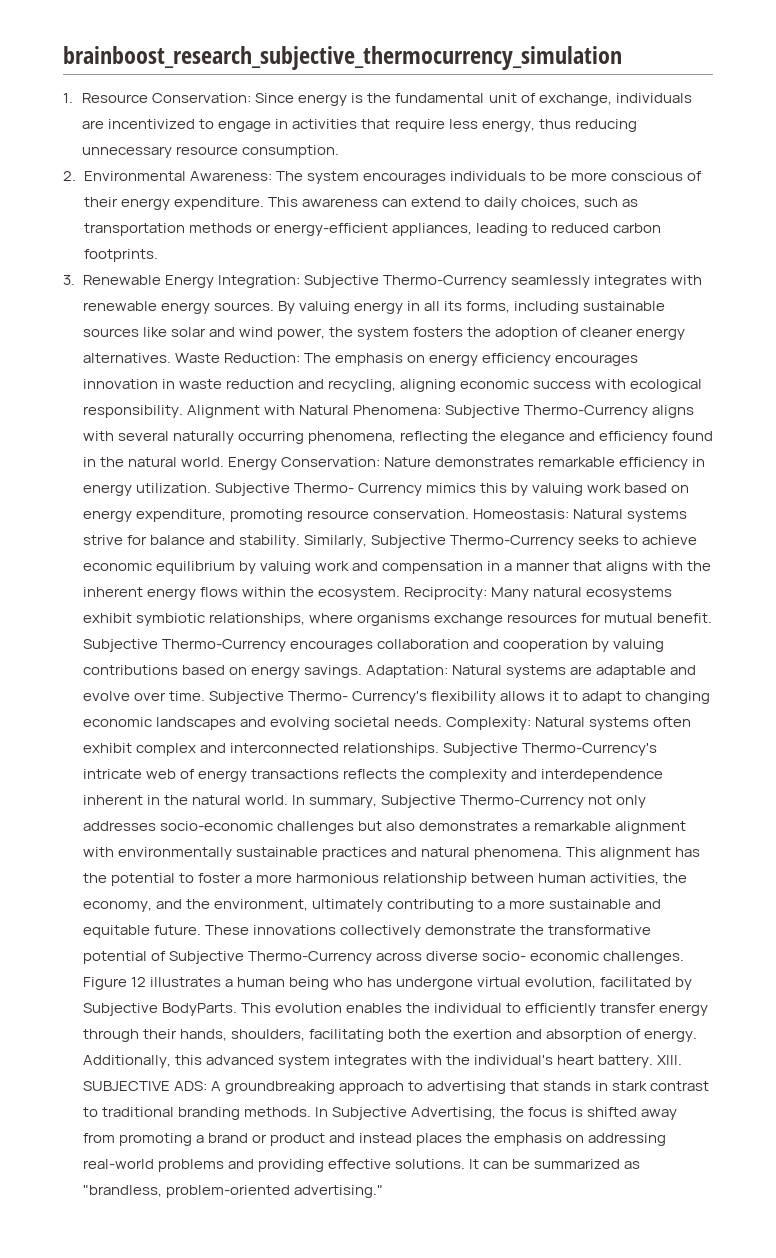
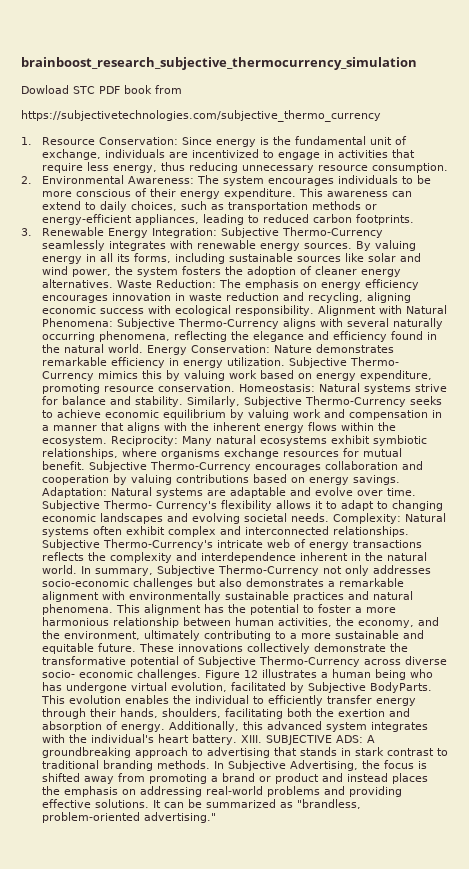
(622, 58) none -> [21,85,182,94] [21,110,381,122] // Dowload STC PDF book from // https://subjectivetechnologies.com/subjective_thermo_currency

